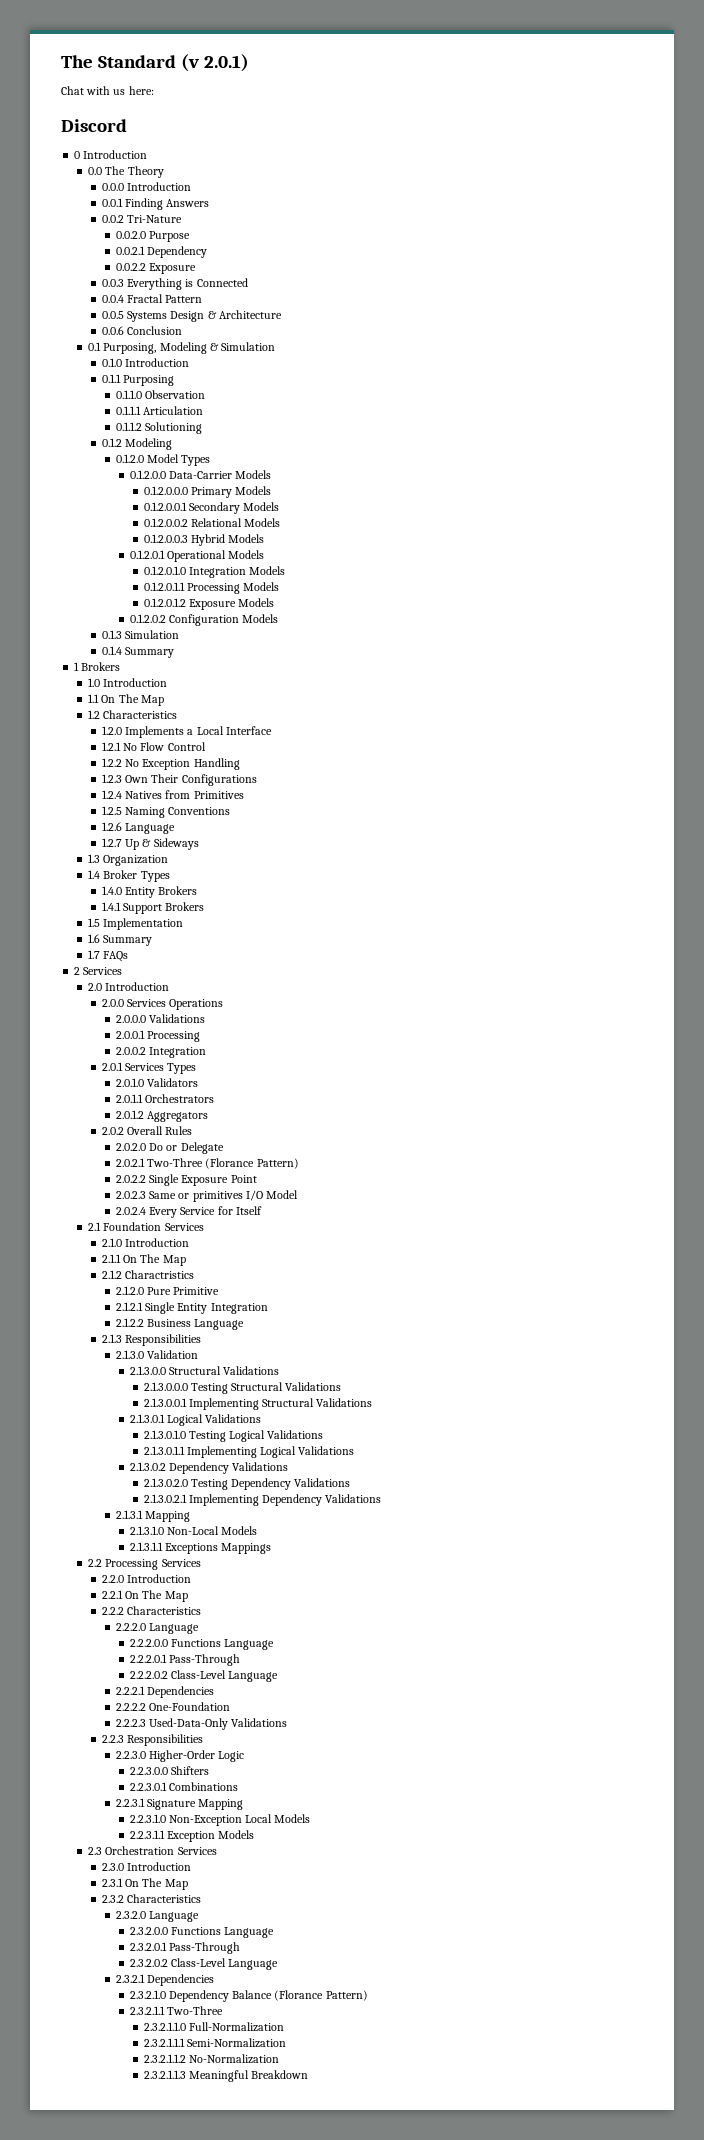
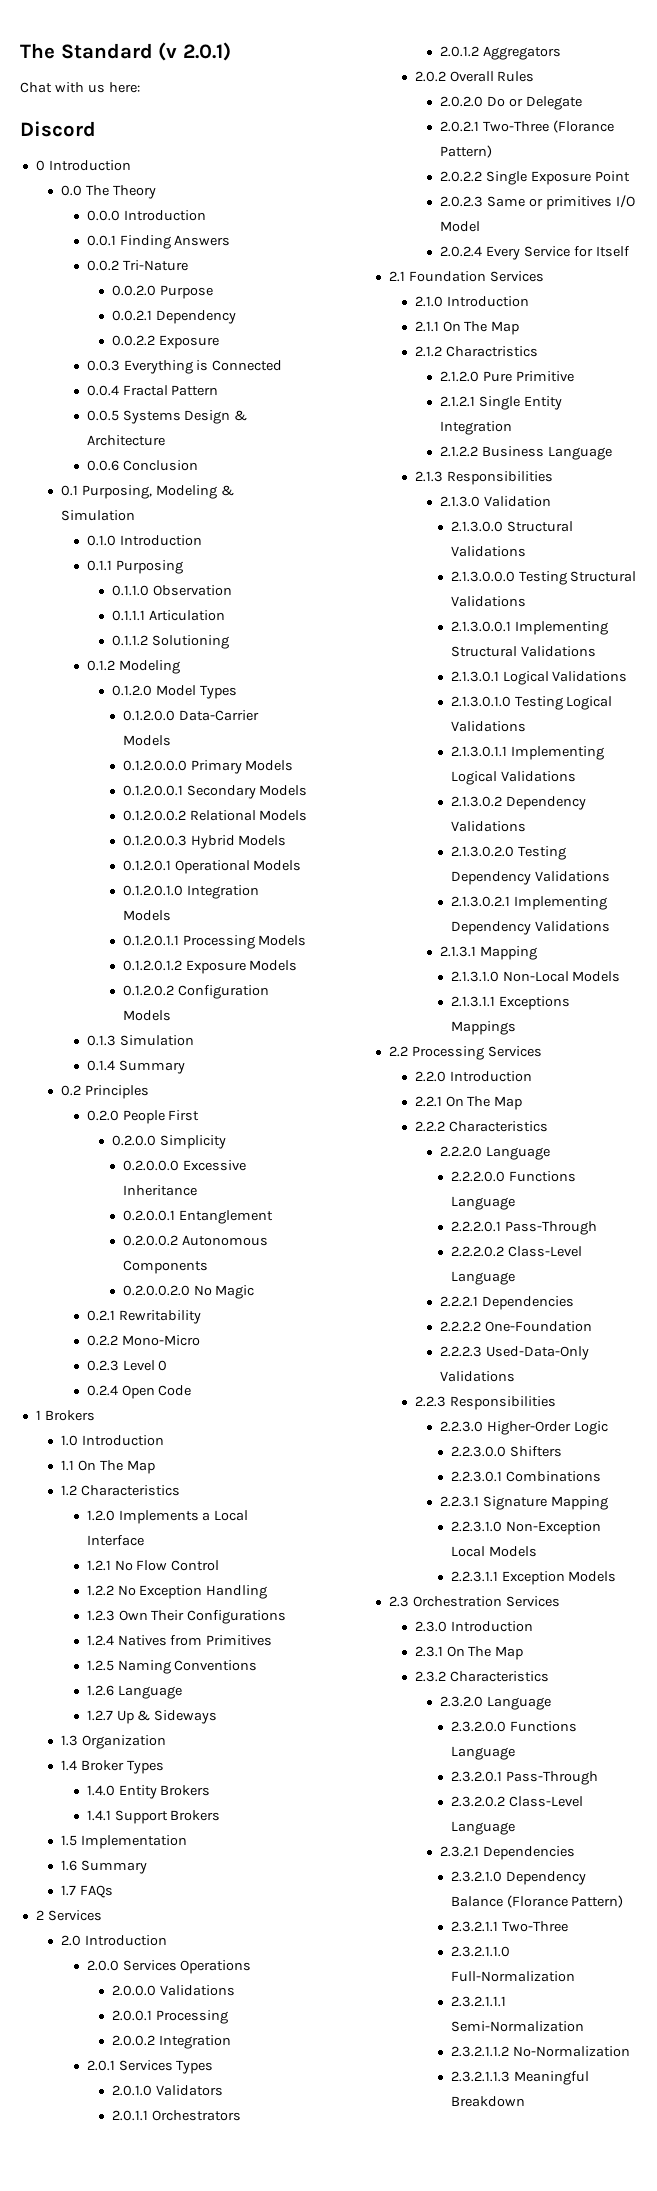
(175, 652) none -> [61,1085,150,1099] [86,1110,200,1124] [111,1135,226,1149] [122,1160,246,1171] [122,1185,197,1196] [122,1210,273,1224] [122,1235,268,1246] [122,1260,208,1274] [122,1285,255,1299] [86,1310,201,1324] [86,1335,200,1346] [86,1360,168,1371] [86,1385,192,1399] // 0.2 Principles // 0.2.0 People First // 0.2.0.0 Simplicity // 0.2.0.0.0 Excessive Inheritance // 0.2.0.0.1 Entanglement // 0.2.0.0.2 Autonomous Components // 0.2.0.0.2.0 No Magic // 0.2.1 Rewritability // 0.2.2 Mono-Micro // 0.2.3 Level 0 // 0.2.4 Open Code

